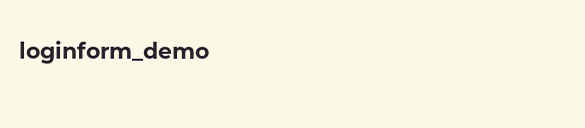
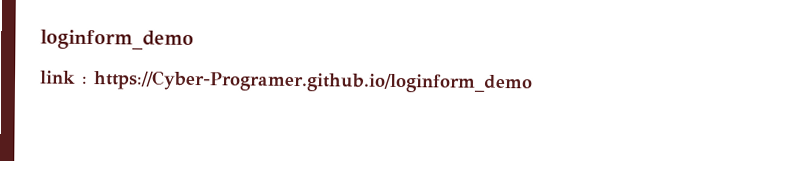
(210, 52) none -> [39,70,533,94] // link : https://Cyber-Programer.github.io/loginform_demo

